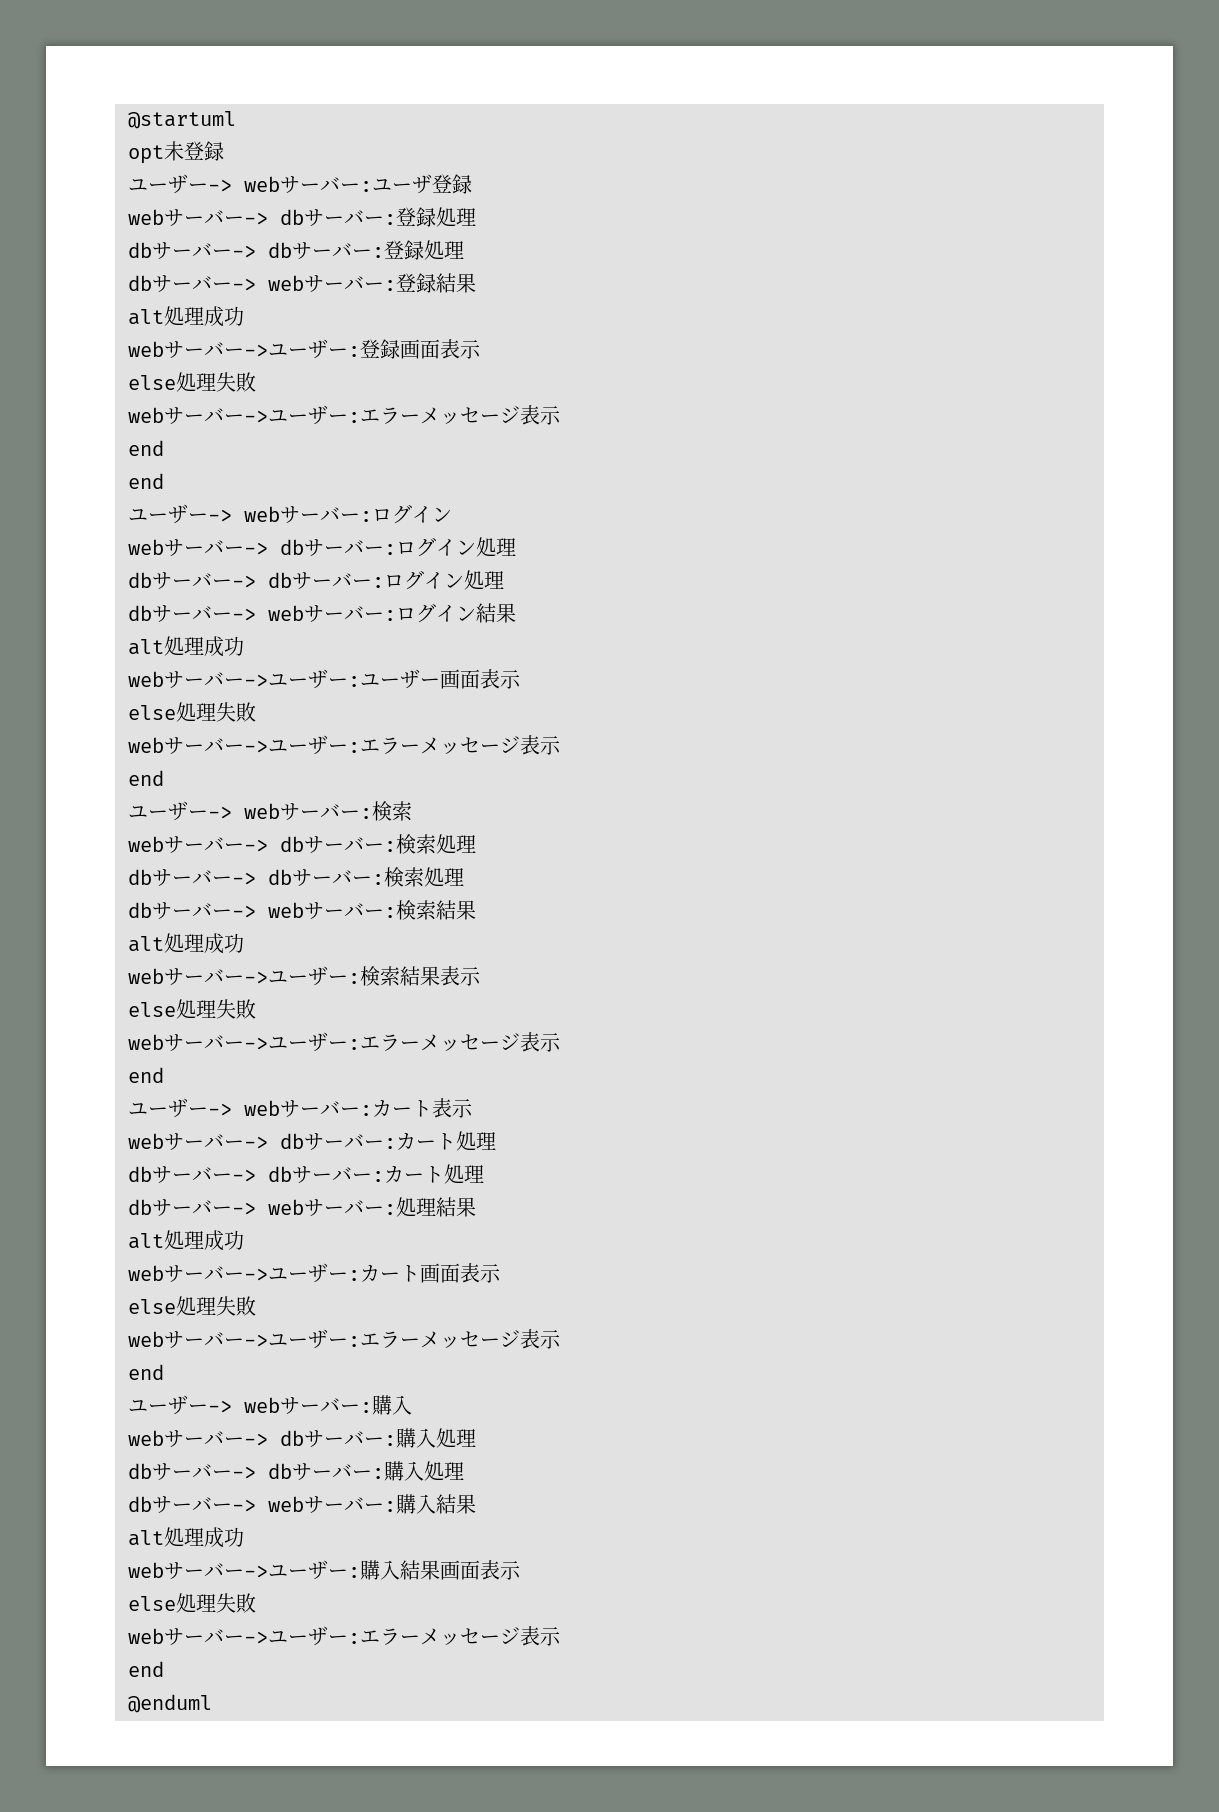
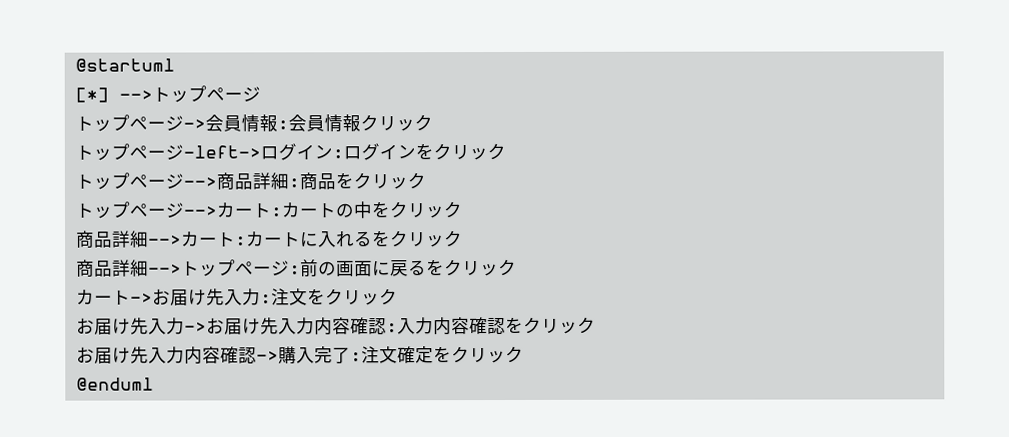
[127,141,224,164] [127,174,472,194] [127,207,476,227] [127,240,464,260] [127,273,476,293] [127,306,244,327] [127,339,481,359] [127,372,256,392] [127,405,561,425] [127,440,164,456] [127,473,164,489] [127,504,452,524] [127,537,516,557] [127,570,504,590] [127,603,516,623] [127,636,244,657] [127,669,521,689] [127,702,256,722] [127,735,561,755] [127,770,164,786] [127,801,412,821] [127,834,476,854] [127,867,464,887] [127,900,476,920] [127,933,244,954] [127,966,481,986] [127,999,256,1019] [127,1032,561,1052] [127,1067,164,1083] [127,1098,473,1118] [127,1131,496,1151] [127,1164,484,1184] [127,1197,476,1217] [127,1230,244,1251] [127,1263,501,1283] [127,1296,256,1316] [127,1329,561,1349] [127,1364,164,1380] [127,1395,412,1415] [127,1428,476,1448] [127,1461,464,1481] [127,1494,476,1514] [127,1527,244,1548] [127,1560,521,1580] [127,1593,256,1613] [127,1626,561,1646] [127,1661,164,1677] opt未登録 // ユーザー-> webサーバー:ユーザ登録 // webサーバー-> dbサーバー:登録処理 // dbサーバー-> dbサーバー:登録処理 // dbサーバー-> webサーバー:登録結果 // alt処理成功 // webサーバー->ユーザー:登録画面表示 // else処理失敗 // webサーバー->ユーザー:エラーメッセージ表示 // end // end // ユーザー-> webサーバー:ログイン // webサーバー-> dbサーバー:ログイン処理 // dbサーバー-> dbサーバー:ログイン処理 // dbサーバー-> webサーバー:ログイン結果 // alt処理成功 // webサーバー->ユーザー:ユーザー画面表示 // else処理失敗 // webサーバー->ユーザー:エラーメッセージ表示 // end // ユーザー-> webサーバー:検索 // webサーバー-> dbサーバー:検索処理 // dbサーバー-> dbサーバー:検索処理 // dbサーバー-> webサーバー:検索結果 // alt処理成功 // webサーバー->ユーザー:検索結果表示 // else処理失敗 // webサーバー->ユーザー:エラーメッセージ表示 // end // ユーザー-> webサーバー:カート表示 // webサーバー-> dbサーバー:カート処理 // dbサーバー-> dbサーバー:カート処理 // dbサーバー-> webサーバー:処理結果 // alt処理成功 // webサーバー->ユーザー:カート画面表示 // else処理失敗 // webサーバー->ユーザー:エラーメッセージ表示 // end // ユーザー-> webサーバー:購入 // webサーバー-> dbサーバー:購入処理 // dbサーバー-> dbサーバー:購入処理 // dbサーバー-> webサーバー:購入結果 // alt処理成功 // webサーバー->ユーザー:購入結果画面表示 // else処理失敗 // webサーバー->ユーザー:エラーメッセージ表示 // end -> [74,85,261,103] [74,114,433,133] [74,142,506,161] [74,172,426,190] [74,201,462,219] [75,230,463,248] [75,258,517,278] [75,288,398,306] [75,316,596,336] [75,345,524,365] [*] -->トップページ // トップページ->会員情報:会員情報クリック // トップページ-left->ログイン:ログインをクリック // トップページ-->商品詳細:商品をクリック // トップページ-->カート:カートの中をクリック // 商品詳細-->カート:カートに入れるをクリック // 商品詳細-->トップページ:前の画面に戻るをクリック // カート->お届け先入力:注文をクリック // お届け先入力->お届け先入力内容確認:入力内容確認をクリック // お届け先入力内容確認->購入完了:注文確定をクリック

